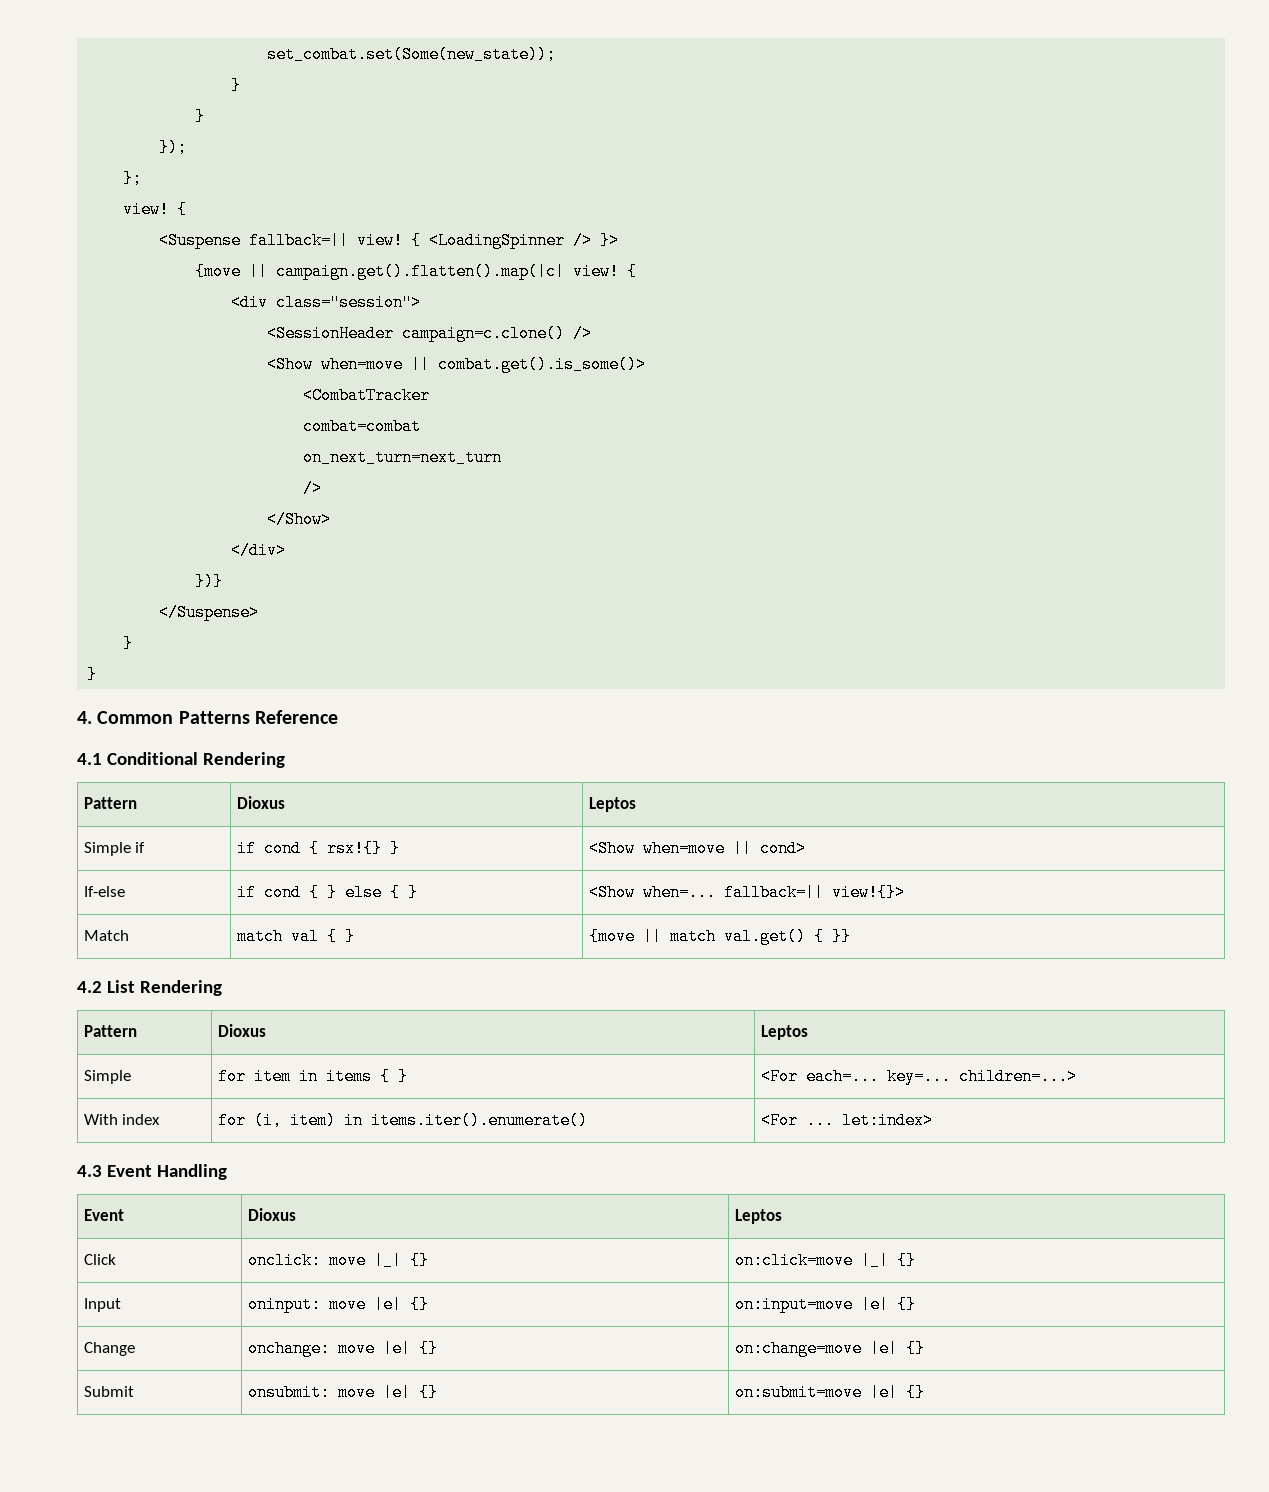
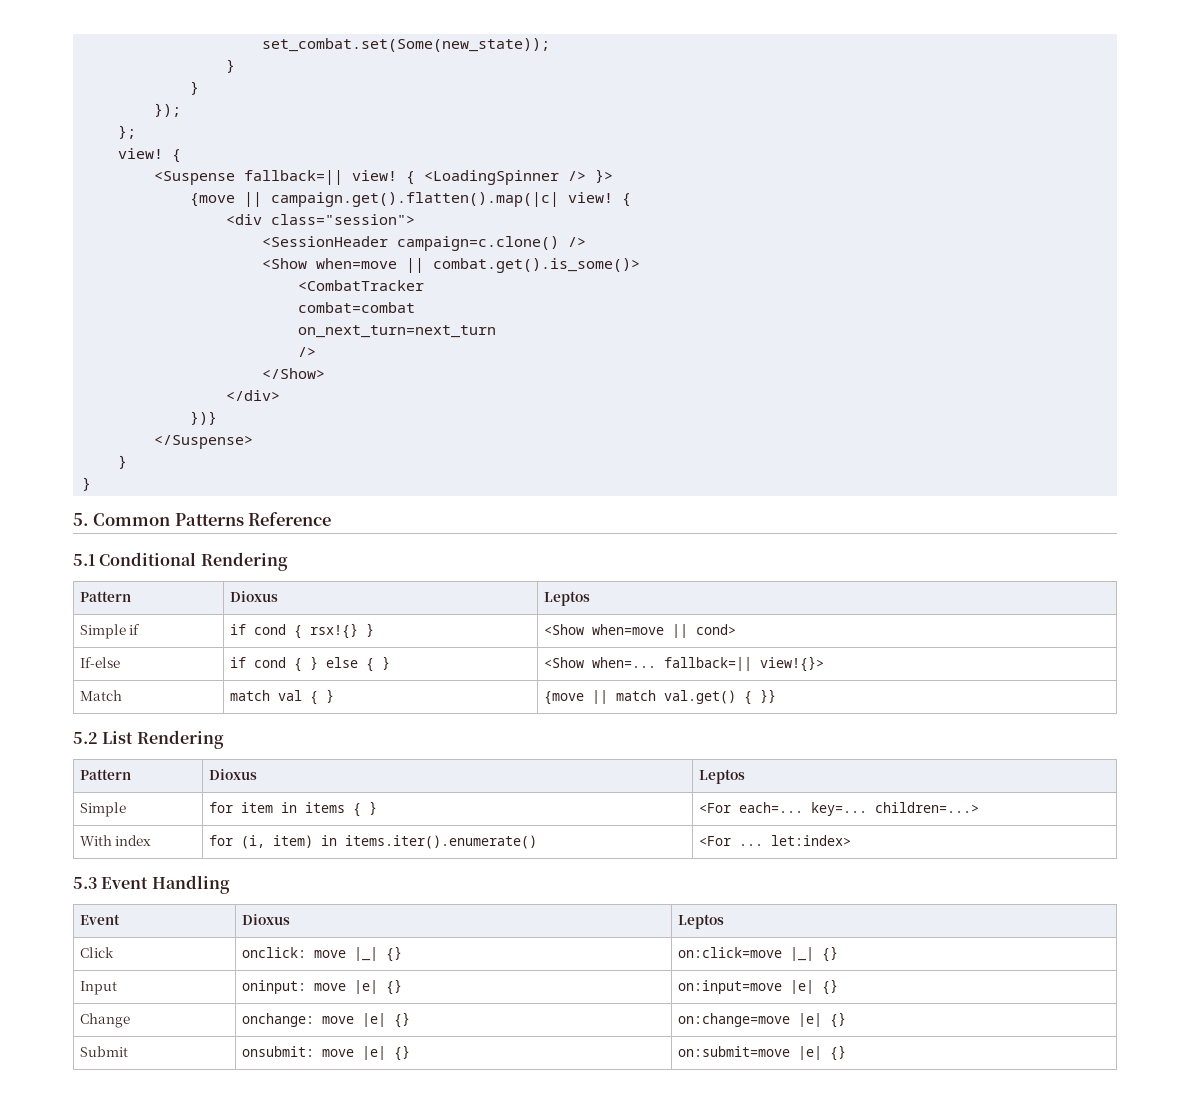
[77,711,92,724] 4. -> [73,513,89,526] 5.
[77,753,102,765] 4.1 -> [73,554,95,566] 5.1
[77,981,102,993] 4.2 -> [73,732,98,744] 5.2
[77,1165,102,1177] 4.3 -> [73,877,97,889] 5.3

